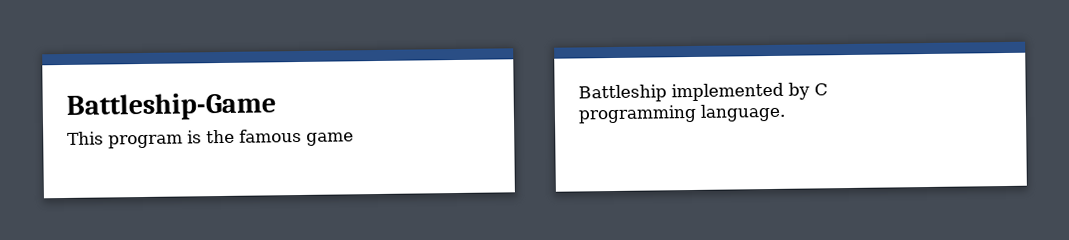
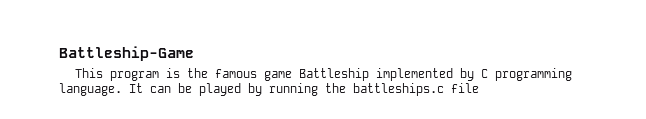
(786, 112) none -> [129,83,479,96] It can be played by running the battleships.c file

